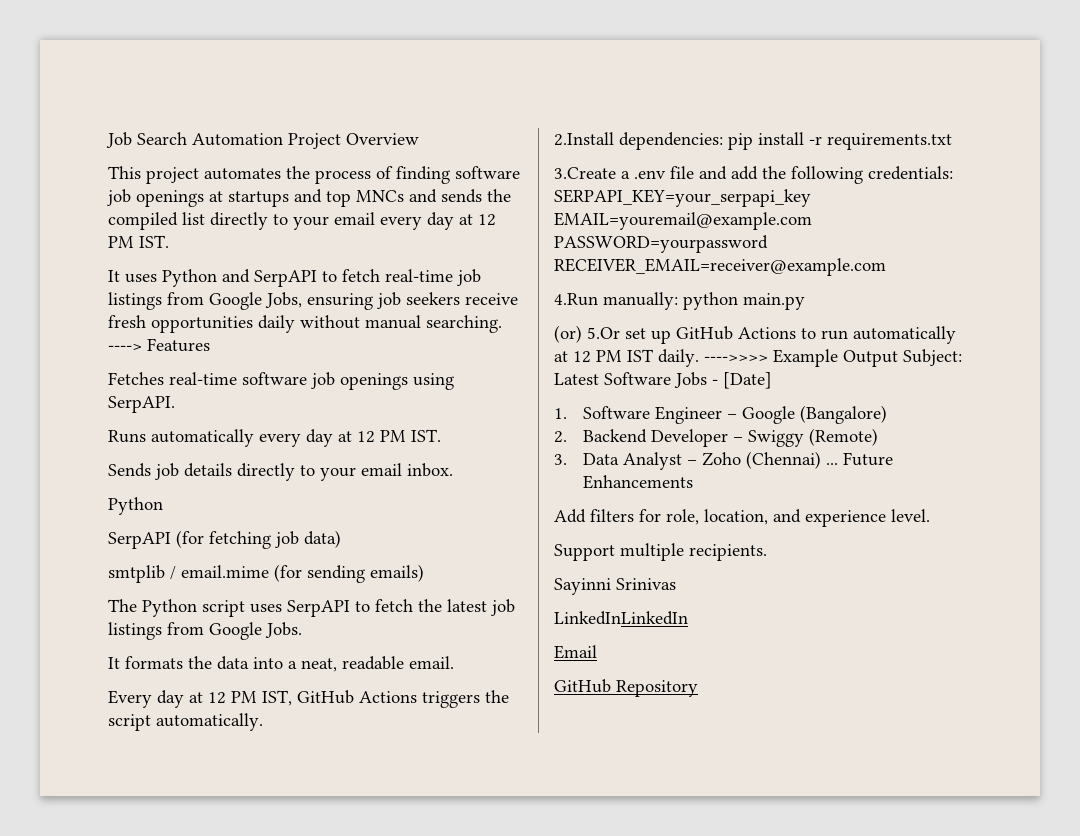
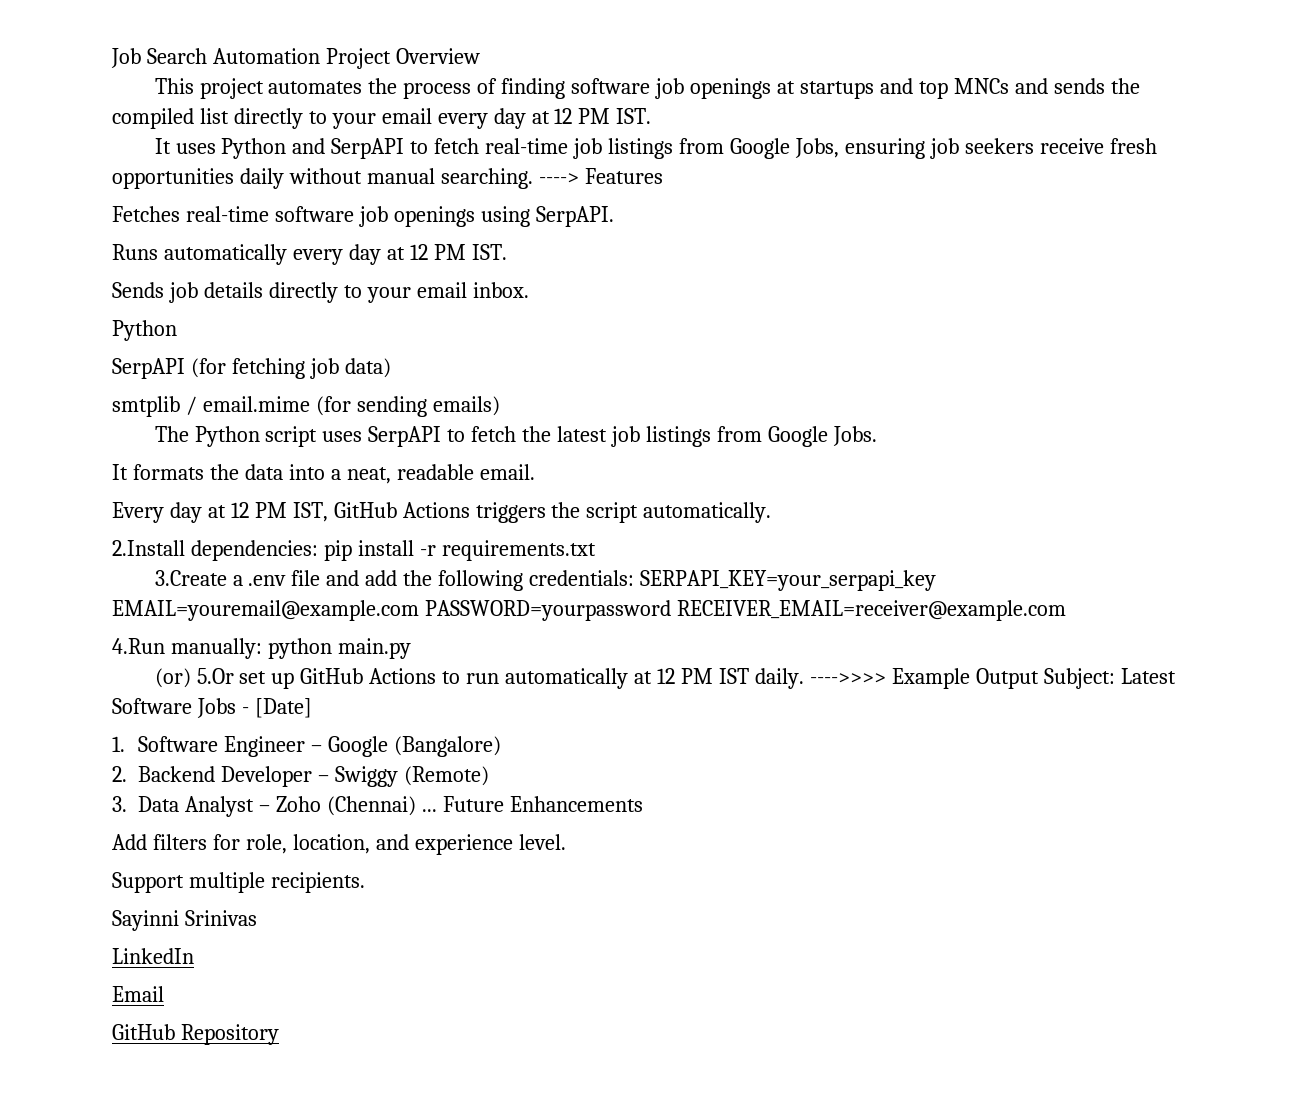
[554,611,688,625] LinkedInLinkedIn -> [112,948,194,964] LinkedIn

